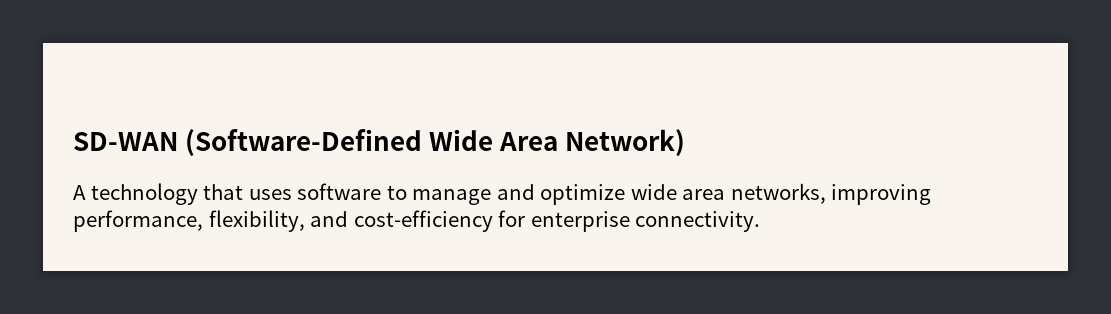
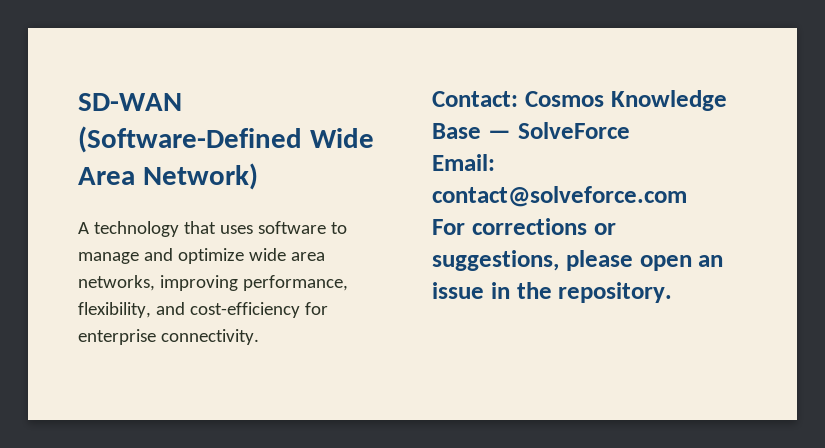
(761, 221) none -> [432,90,727,111] [432,122,630,139] [432,154,495,171] [432,186,687,207] [432,218,616,235] [432,250,724,271] [432,282,673,303] // Contact: Cosmos Knowledge Base — SolveForce // Email: contact@solveforce.com // For corrections or suggestions, please open an issue in the repository.

